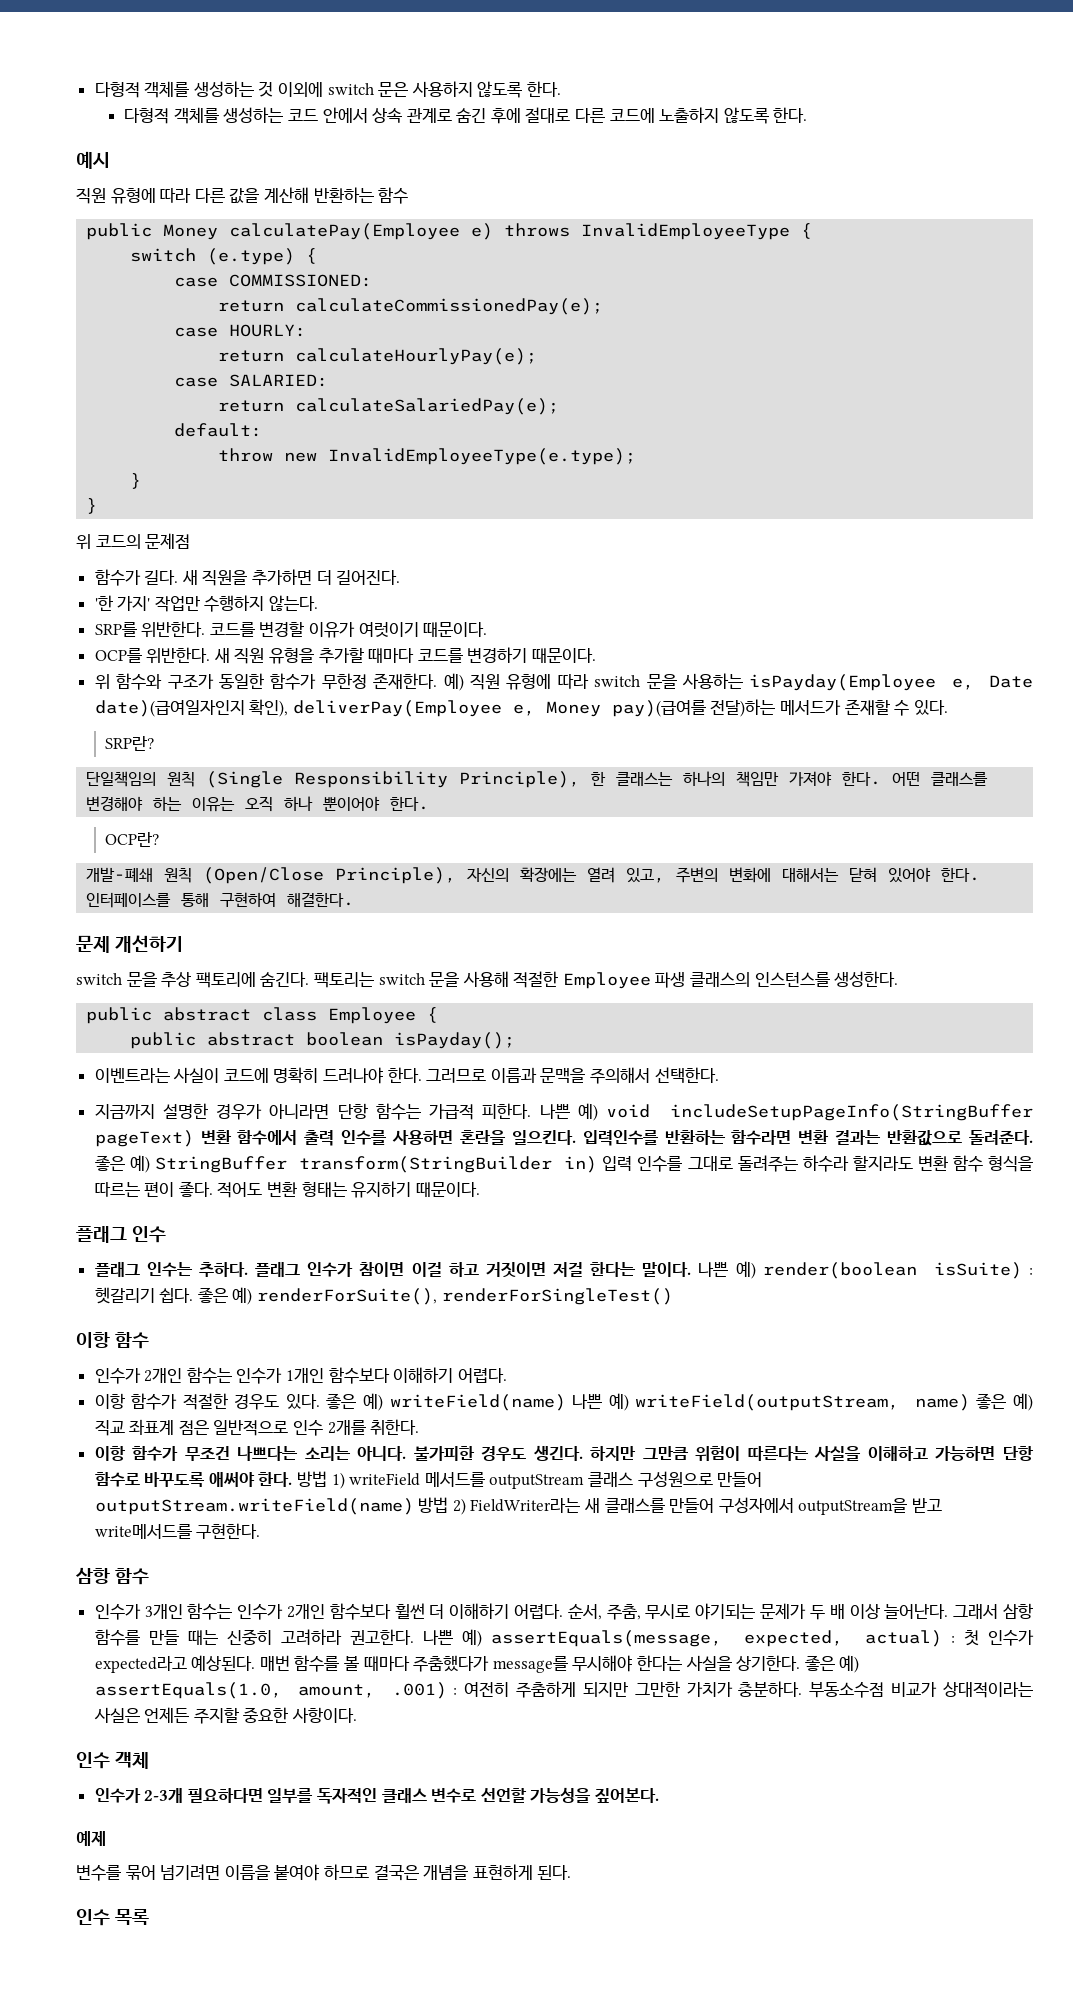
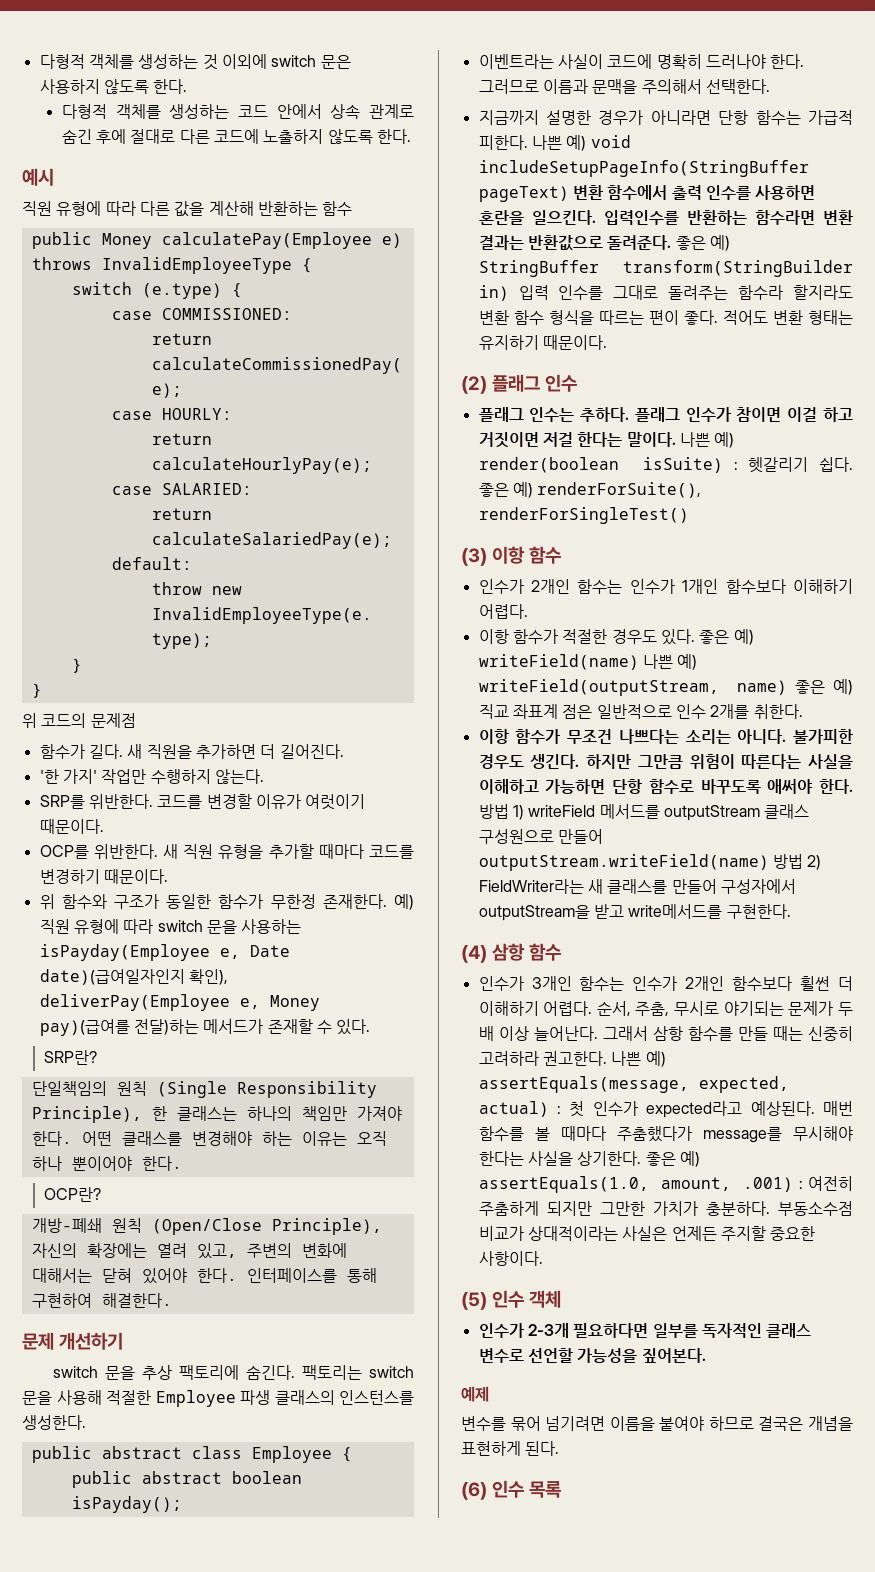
[86,867,154,882] 개발-폐쇄 -> [31,1218,102,1233] 개방-폐쇄
[802,1155,849,1172] 하수라 -> [738,285,784,300] 함수라
(480, 1189) none -> [461,376,487,394] (2)
(673, 1296) none -> [461,548,487,566] (3)
(261, 1531) none -> [461,945,487,963] (4)
(358, 1715) none -> [461,1292,487,1310] (5)
(572, 1872) none -> [461,1482,487,1500] (6)

